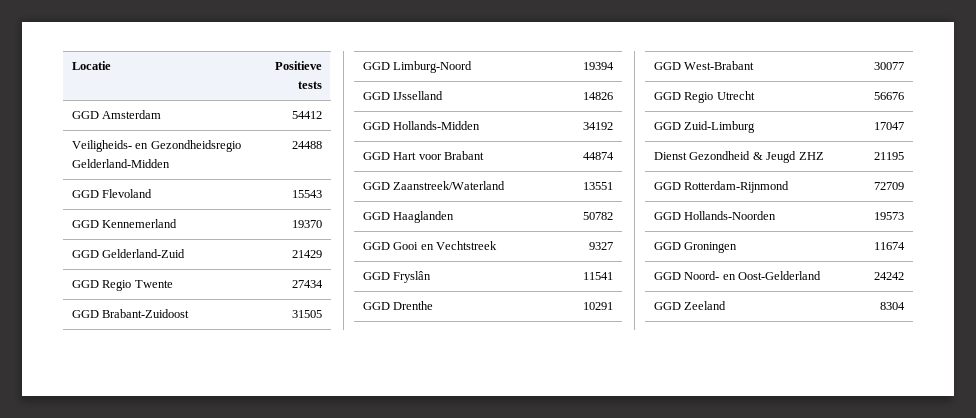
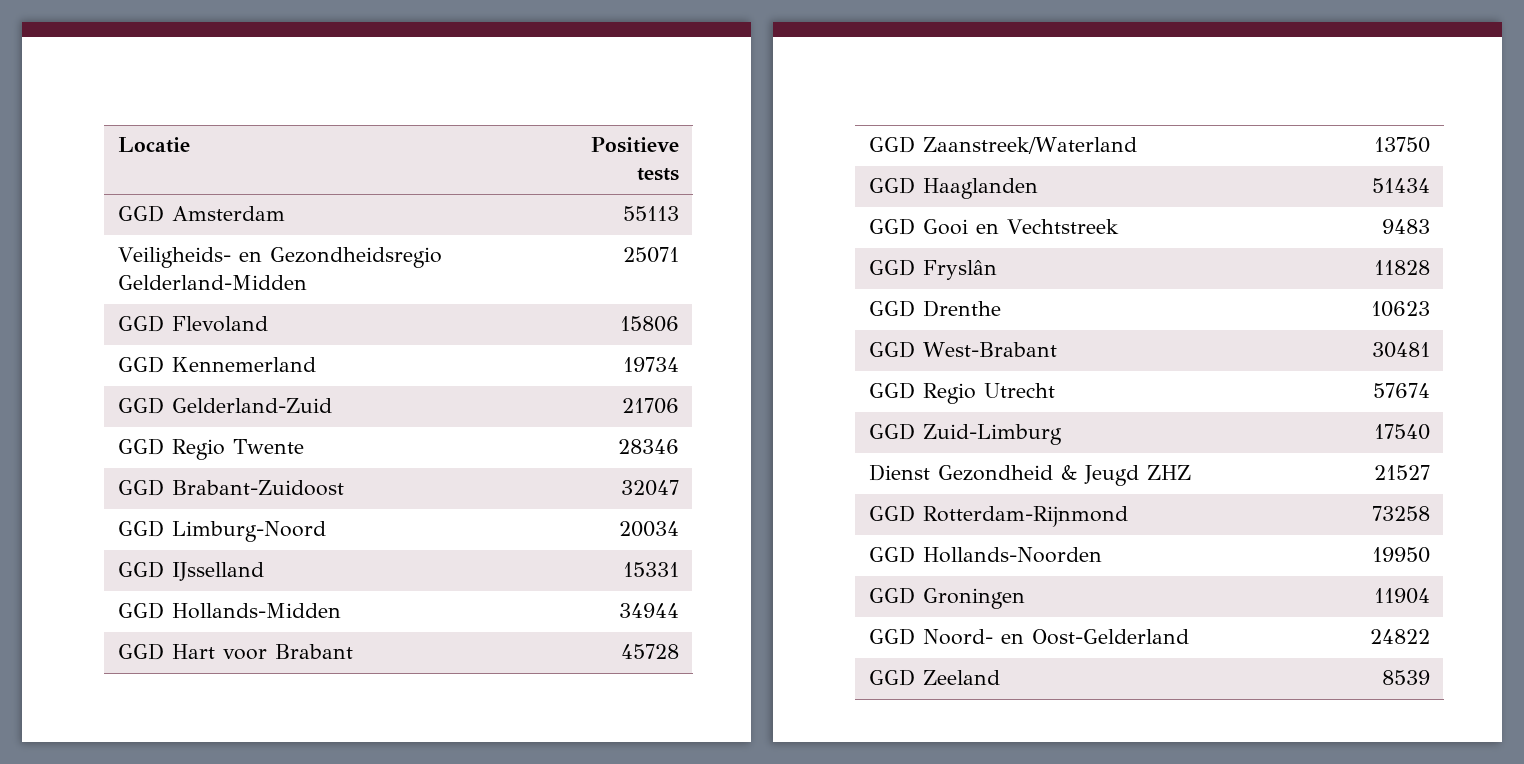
[291,111,322,119] 54412 -> [623,206,680,221] 55113
[291,141,322,149] 24488 -> [623,247,680,263] 25071
[291,190,322,198] 15543 -> [620,316,680,332] 15806
[291,220,322,228] 19370 -> [623,357,680,372] 19734
[291,250,322,258] 21429 -> [622,398,680,414] 21706
[291,280,323,288] 27434 -> [618,439,680,454] 28346
[291,310,322,318] 31505 -> [621,480,680,496] 32047
[582,62,614,70] 19394 -> [619,521,680,537] 20034
[582,92,613,100] 14826 -> [623,562,680,577] 15331
[582,122,613,130] 34192 -> [619,603,680,618] 34944
[582,152,614,160] 44874 -> [621,644,680,659] 45728
[582,182,613,190] 13551 -> [1374,137,1431,153] 13750
[582,212,613,220] 50782 -> [1372,178,1431,193] 51434
[588,242,613,250] 9327 -> [1382,219,1431,234] 9483
[582,272,613,280] 11541 -> [1374,260,1431,275] 11828
[582,302,613,310] 10291 -> [1371,301,1431,317] 10623
[873,62,904,70] 30077 -> [1372,342,1431,358] 30481
[873,92,904,100] 56676 -> [1373,383,1431,398] 57674
[873,122,904,130] 17047 -> [1374,424,1431,440] 17540
[873,152,904,160] 21195 -> [1374,465,1431,480] 21527
[873,182,904,190] 72709 -> [1372,506,1431,521] 73258
[873,212,904,220] 19573 -> [1372,547,1431,563] 19950
[873,242,905,250] 11674 -> [1374,588,1431,604] 11904
[873,272,904,280] 24242 -> [1370,629,1431,644] 24822
[879,302,905,310] 8304 -> [1382,670,1431,685] 8539

